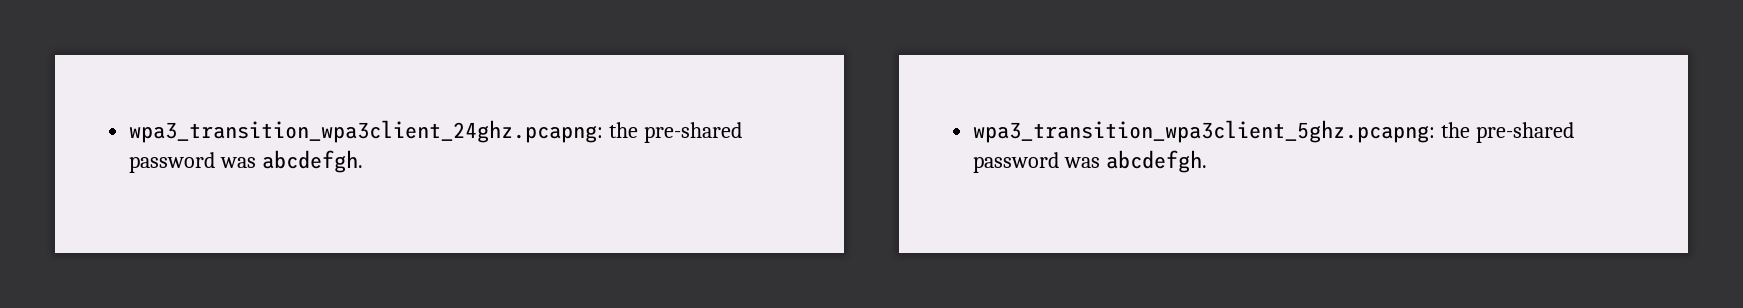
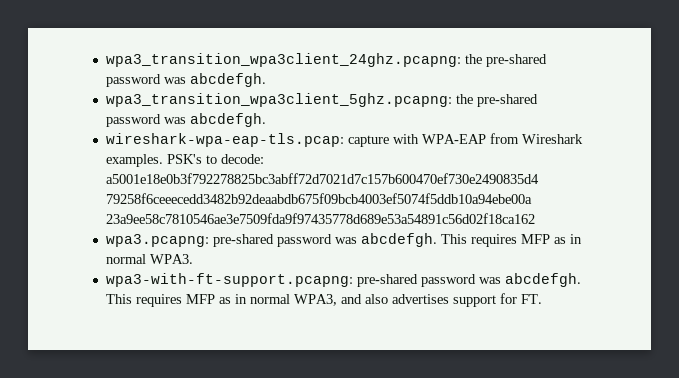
(1208, 161) none -> [105,133,583,147] [105,154,264,167] [105,173,539,184] [105,193,532,204] [105,213,535,224] [105,233,582,247] [105,254,193,264] [105,273,581,287] [105,293,542,307] // wireshark-wpa-eap-tls.pcap: capture with WPA-EAP from Wireshark examples. PSK's to decode: a5001e18e0b3f792278825bc3abff72d7021d7c157b600470ef730e2490835d4 79258f6ceeecedd3482b92deaabdb675f09bcb4003ef5074f5ddb10a94ebe00a 23a9ee58c7810546ae3e7509fda9f97435778d689e53a54891c56d02f18ca162 // wpa3.pcapng: pre-shared password was abcdefgh. This requires MFP as in normal WPA3. // wpa3-with-ft-support.pcapng: pre-shared password was abcdefgh. This requires MFP as in normal WPA3, and also advertises support for FT.

